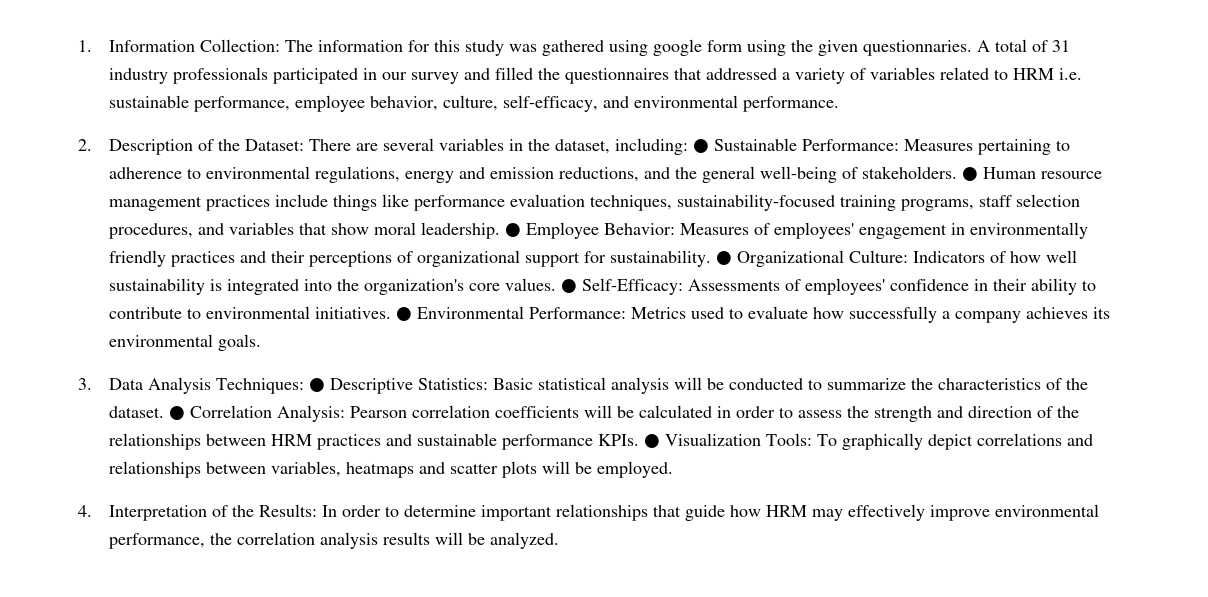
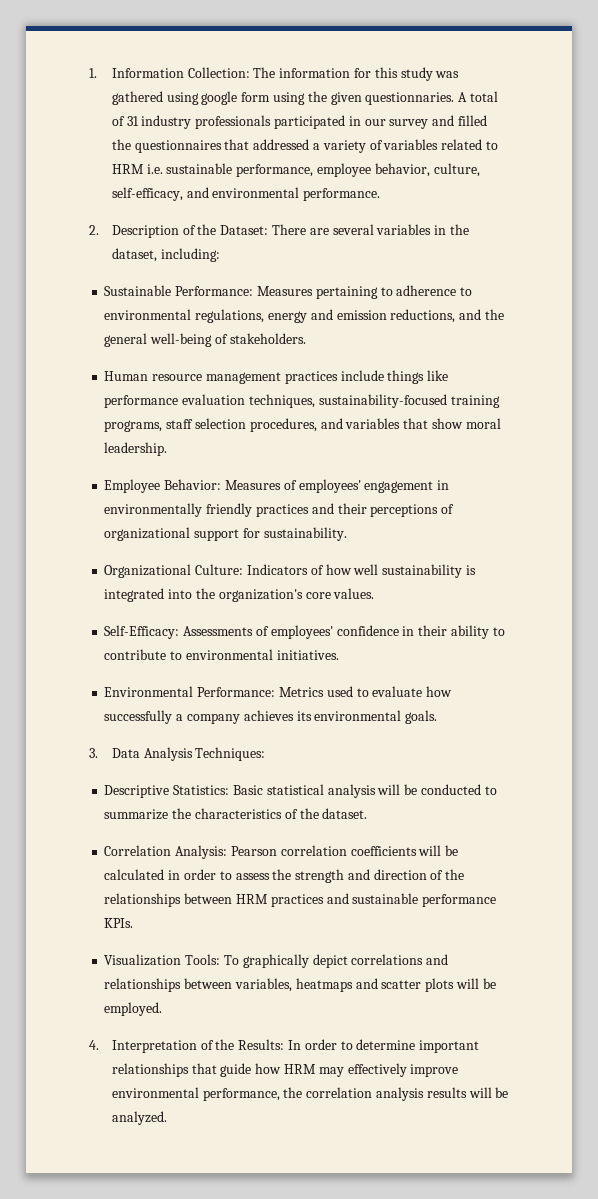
[693,139,710,153] ● -> (220, 255) //
[962,167,979,181] ● -> (306, 338) //
[505,223,522,237] ● -> (168, 449) //
[716,251,733,265] ● -> (347, 534) //
[561,279,578,293] ● -> (375, 593) //
[396,307,413,321] ● -> (339, 655) //
[309,378,326,392] ● -> (266, 754) //
[169,406,186,420] ● -> (368, 813) //
[644,434,661,448] ● -> (134, 923) //

